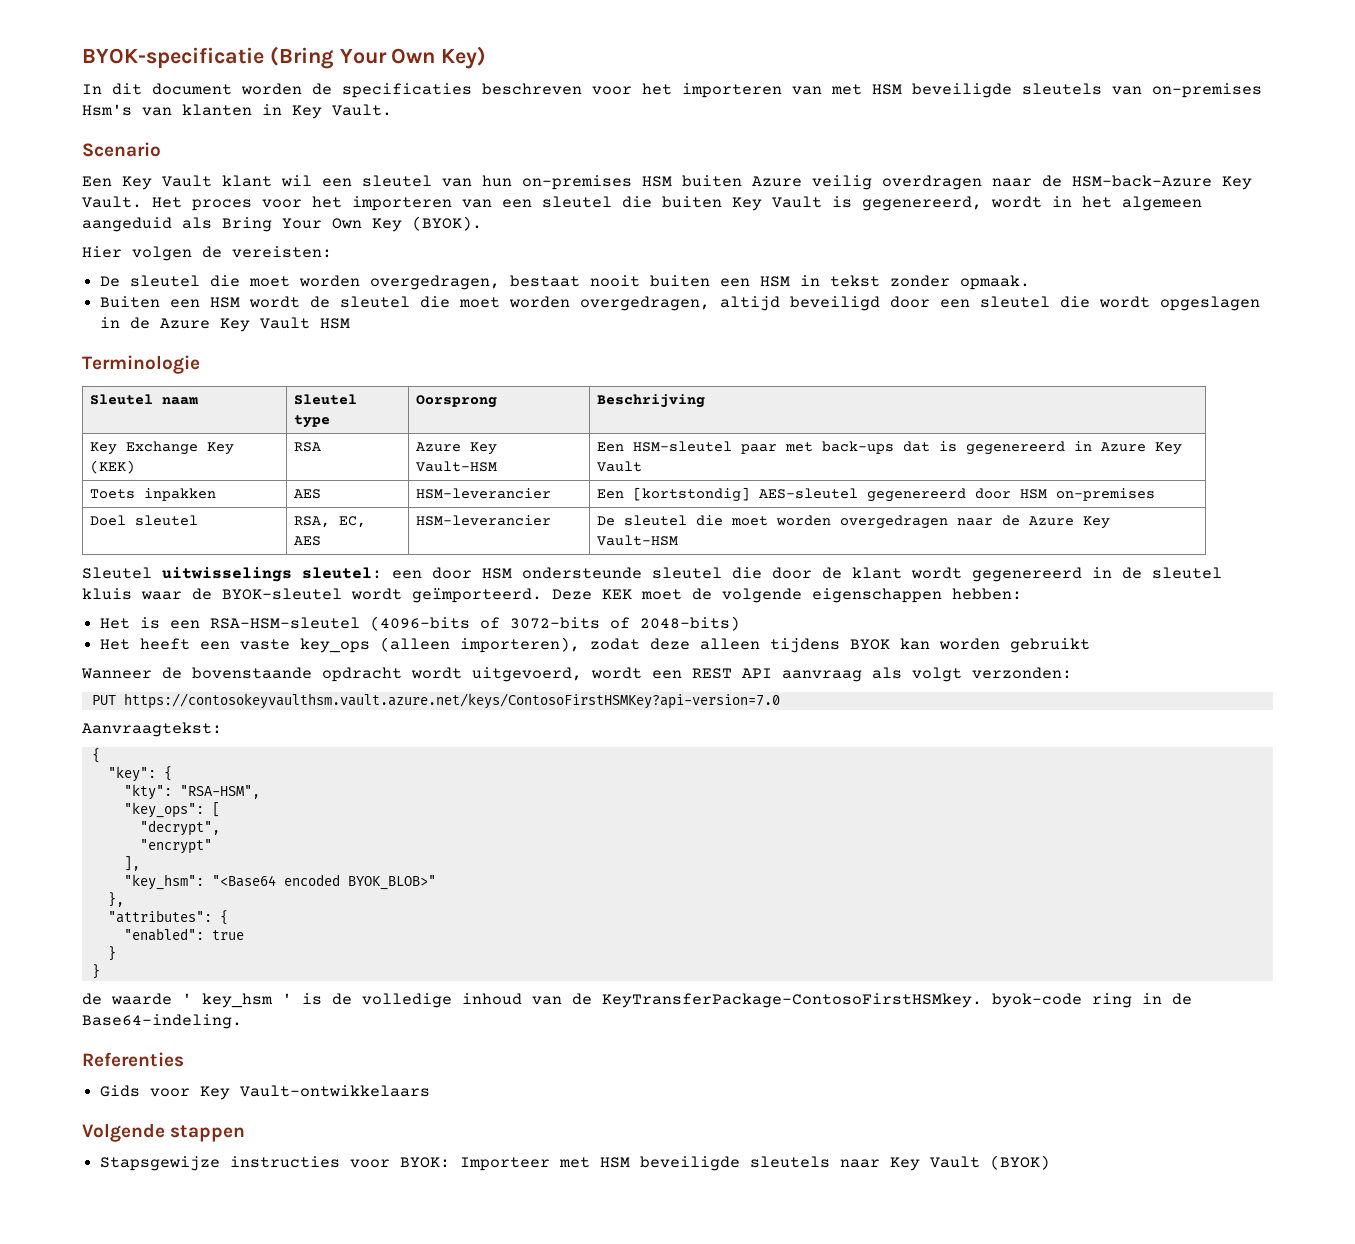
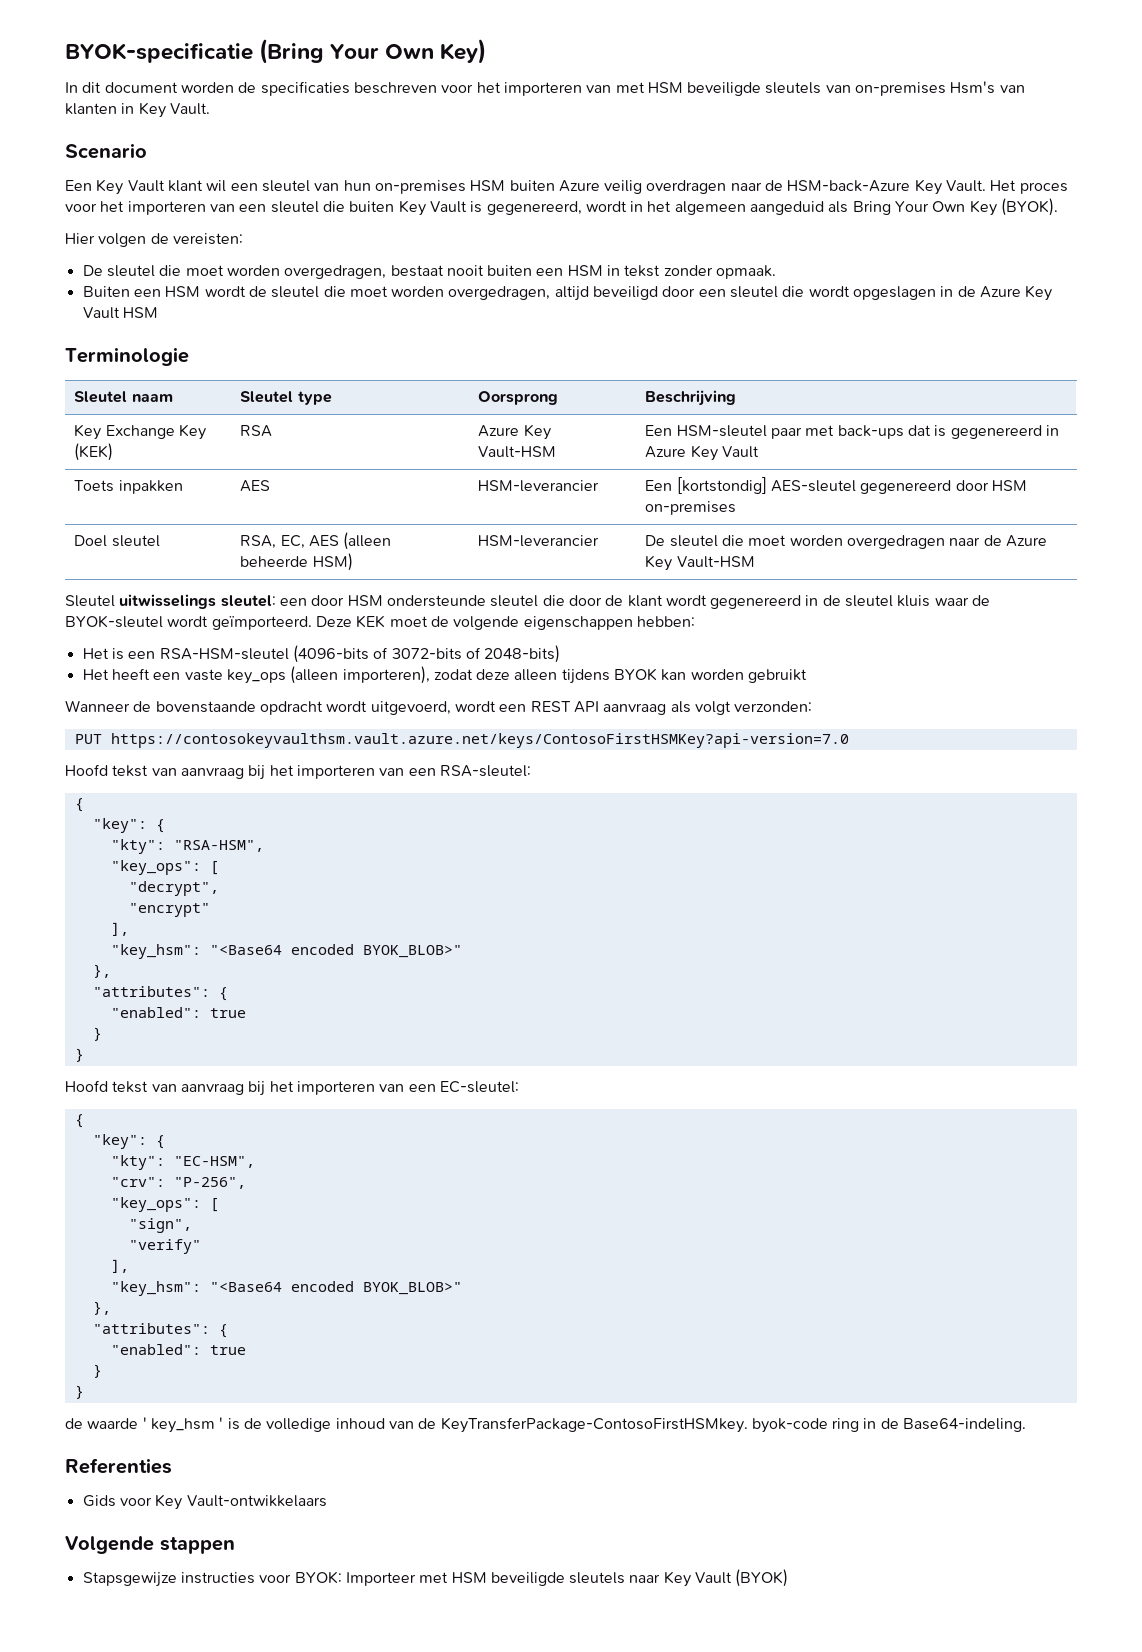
(322, 541) none -> [343,532,392,550] [240,553,353,571] (alleen beheerde HSM)
[82,722,222,737] Aanvraagtekst: -> [65,764,531,780] Hoofd tekst van aanvraag bij het importeren van een RSA-sleutel:
(100, 971) none -> [65,1080,519,1096] [74,1114,84,1128] [92,1134,165,1149] [110,1155,255,1170] [110,1177,246,1189] [110,1197,219,1212] [128,1218,192,1233] [128,1239,201,1254] [110,1259,129,1273] [110,1281,462,1296] [92,1301,111,1315] [92,1323,228,1338] [110,1344,246,1355] [92,1364,102,1378] [74,1385,84,1399] // Hoofd tekst van aanvraag bij het importeren van een EC-sleutel: // { // "key": { // "kty": "EC-HSM", // "crv": "P-256", // "key_ops": [ // "sign", // "verify" // ], // "key_hsm": "<Base64 encoded BYOK_BLOB>" // }, // "attributes": { // "enabled": true // } // }

